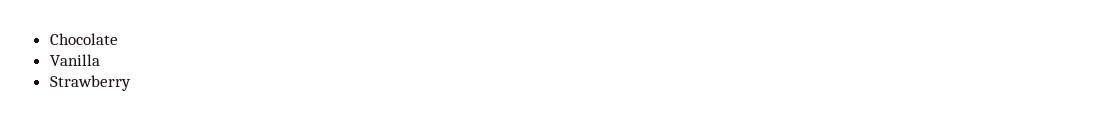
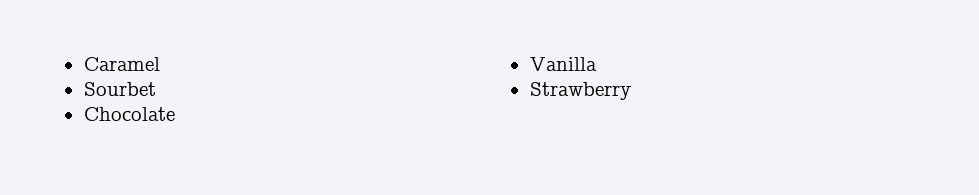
(49, 39) none -> [83,57,160,71] [83,82,156,96] Caramel // Sourbet //

